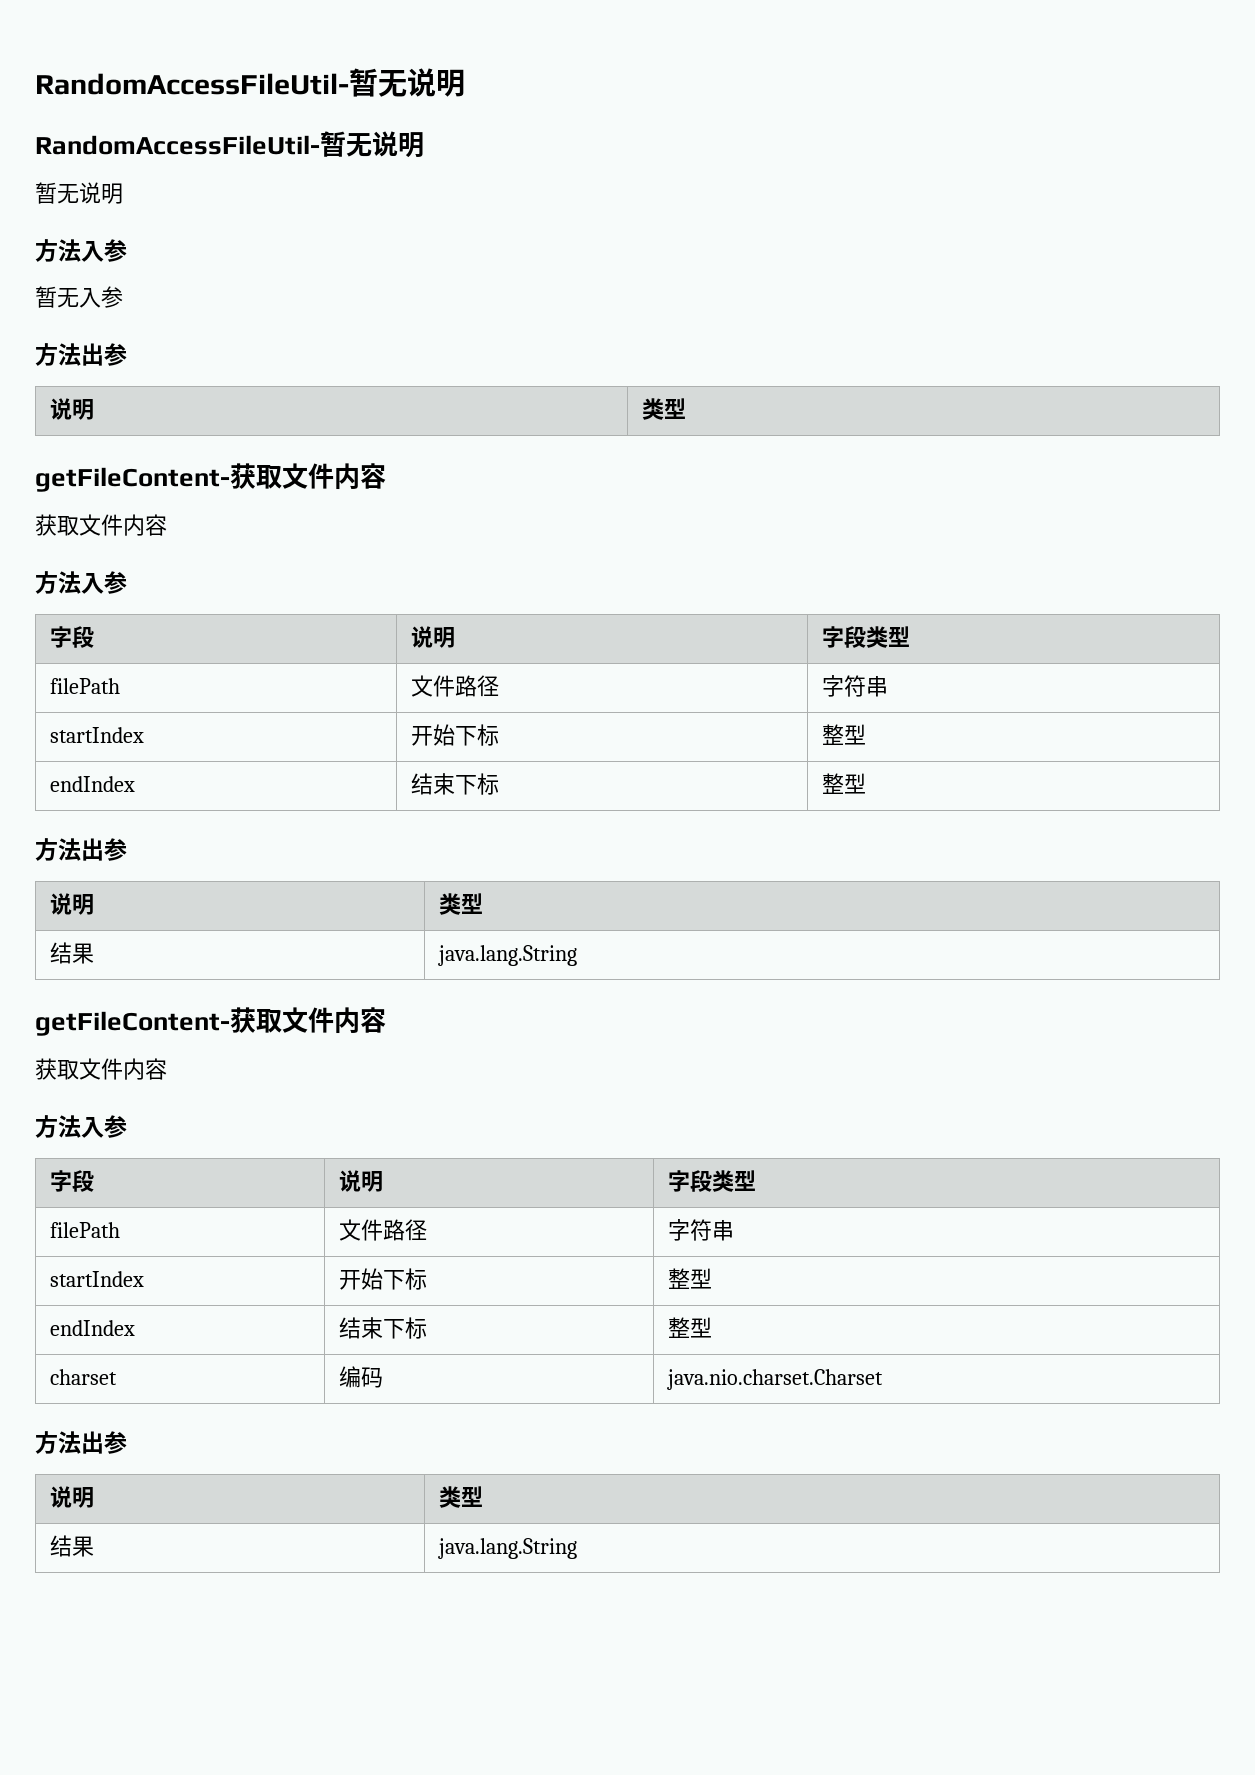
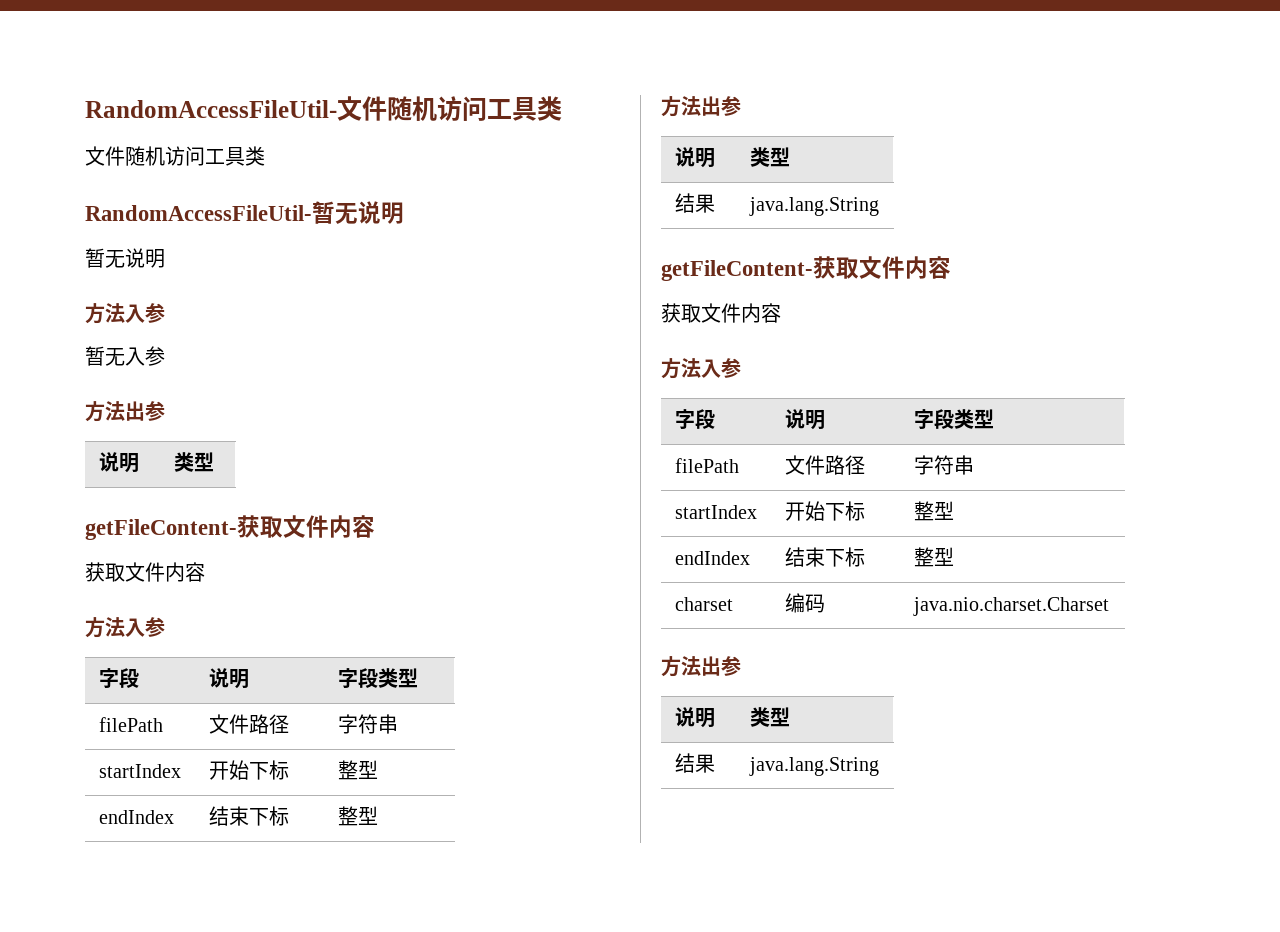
[35,68,465,97] RandomAccessFileUtil-暂无说明 -> [85,96,562,121] [85,146,265,166] RandomAccessFileUtil-文件随机访问工具类 // 文件随机访问工具类

